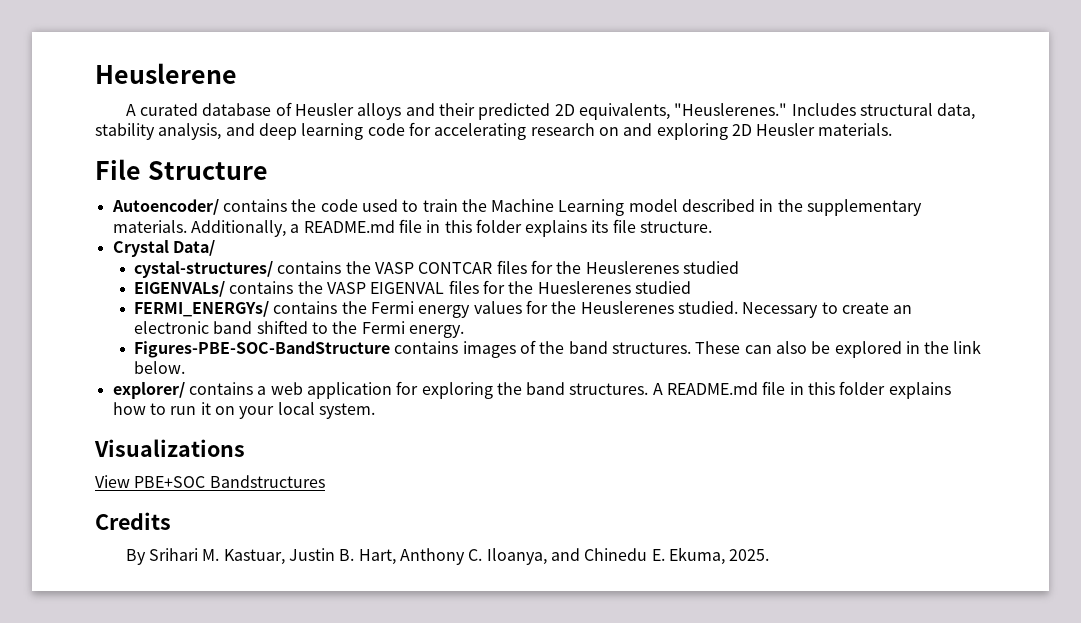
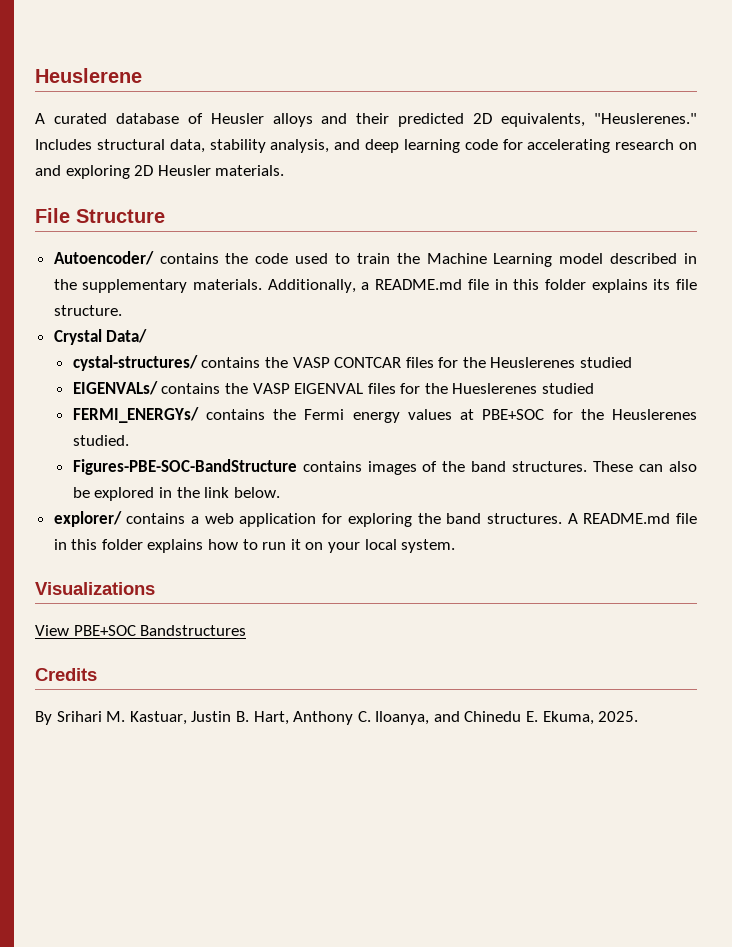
(522, 307) none -> [460,409,545,420] at PBE+SOC
[742,302,913,318] [133,320,464,338] Necessary to create an electronic band shifted to the Fermi energy. -> (129, 440) none

